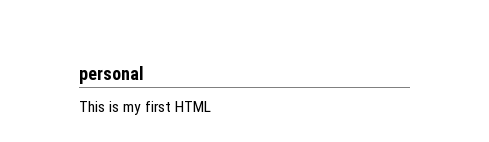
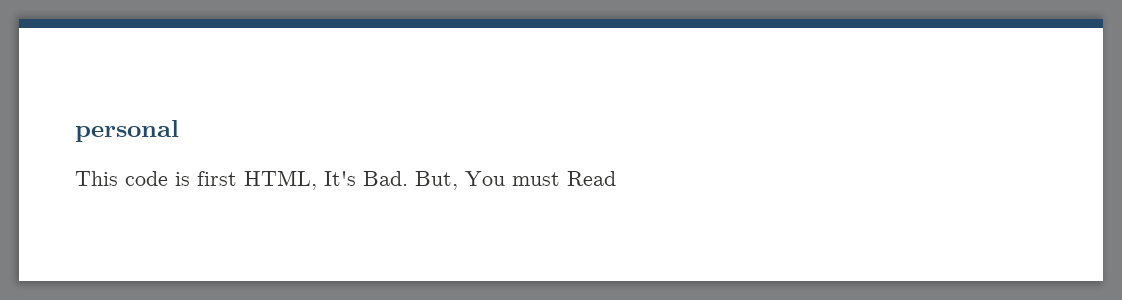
[109,101,211,115] is my first HTML -> [125,170,616,190] code is first HTML, It's Bad. But, You must Read

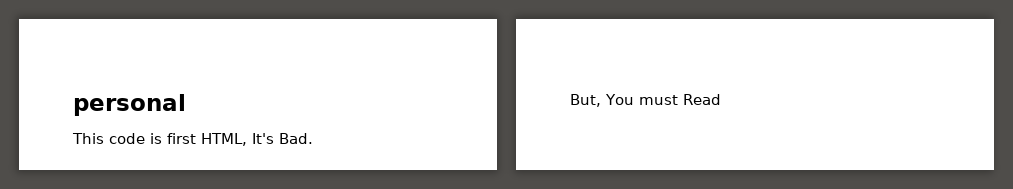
(408, 178) none -> (313, 138) //

